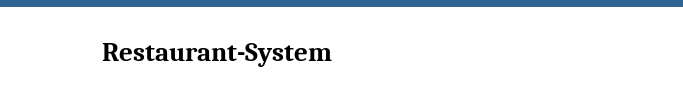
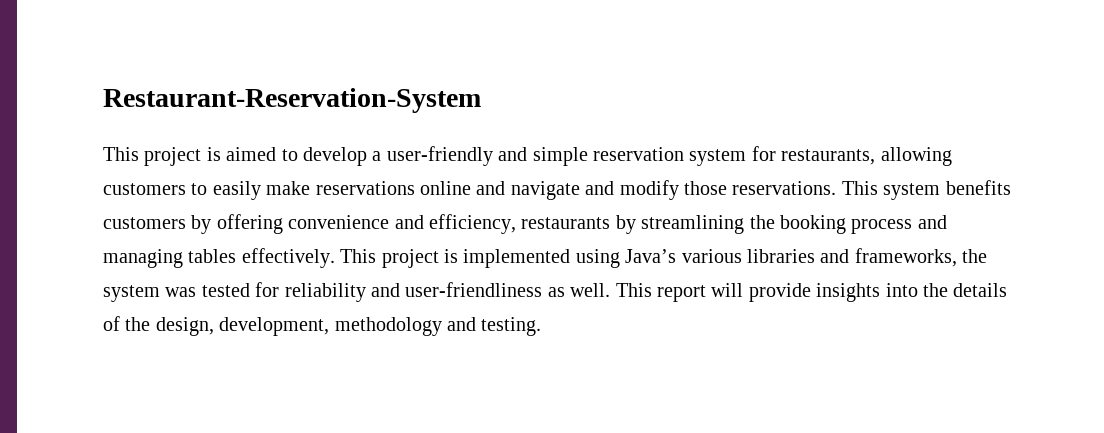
[102,43,332,67] Restaurant-System -> [103,88,481,113] [103,146,952,166] [103,180,1011,200] [103,214,947,234] [103,248,988,268] [103,282,1008,302] [103,316,542,336] Restaurant-Reservation-System // This project is aimed to develop a user-friendly and simple reservation system for restaurants, allowing customers to easily make reservations online and navigate and modify those reservations. This system benefits customers by offering convenience and efficiency, restaurants by streamlining the booking process and managing tables effectively. This project is implemented using Java’s various libraries and frameworks, the system was tested for reliability and user-friendliness as well. This report will provide insights into the details of the design, development, methodology and testing.

